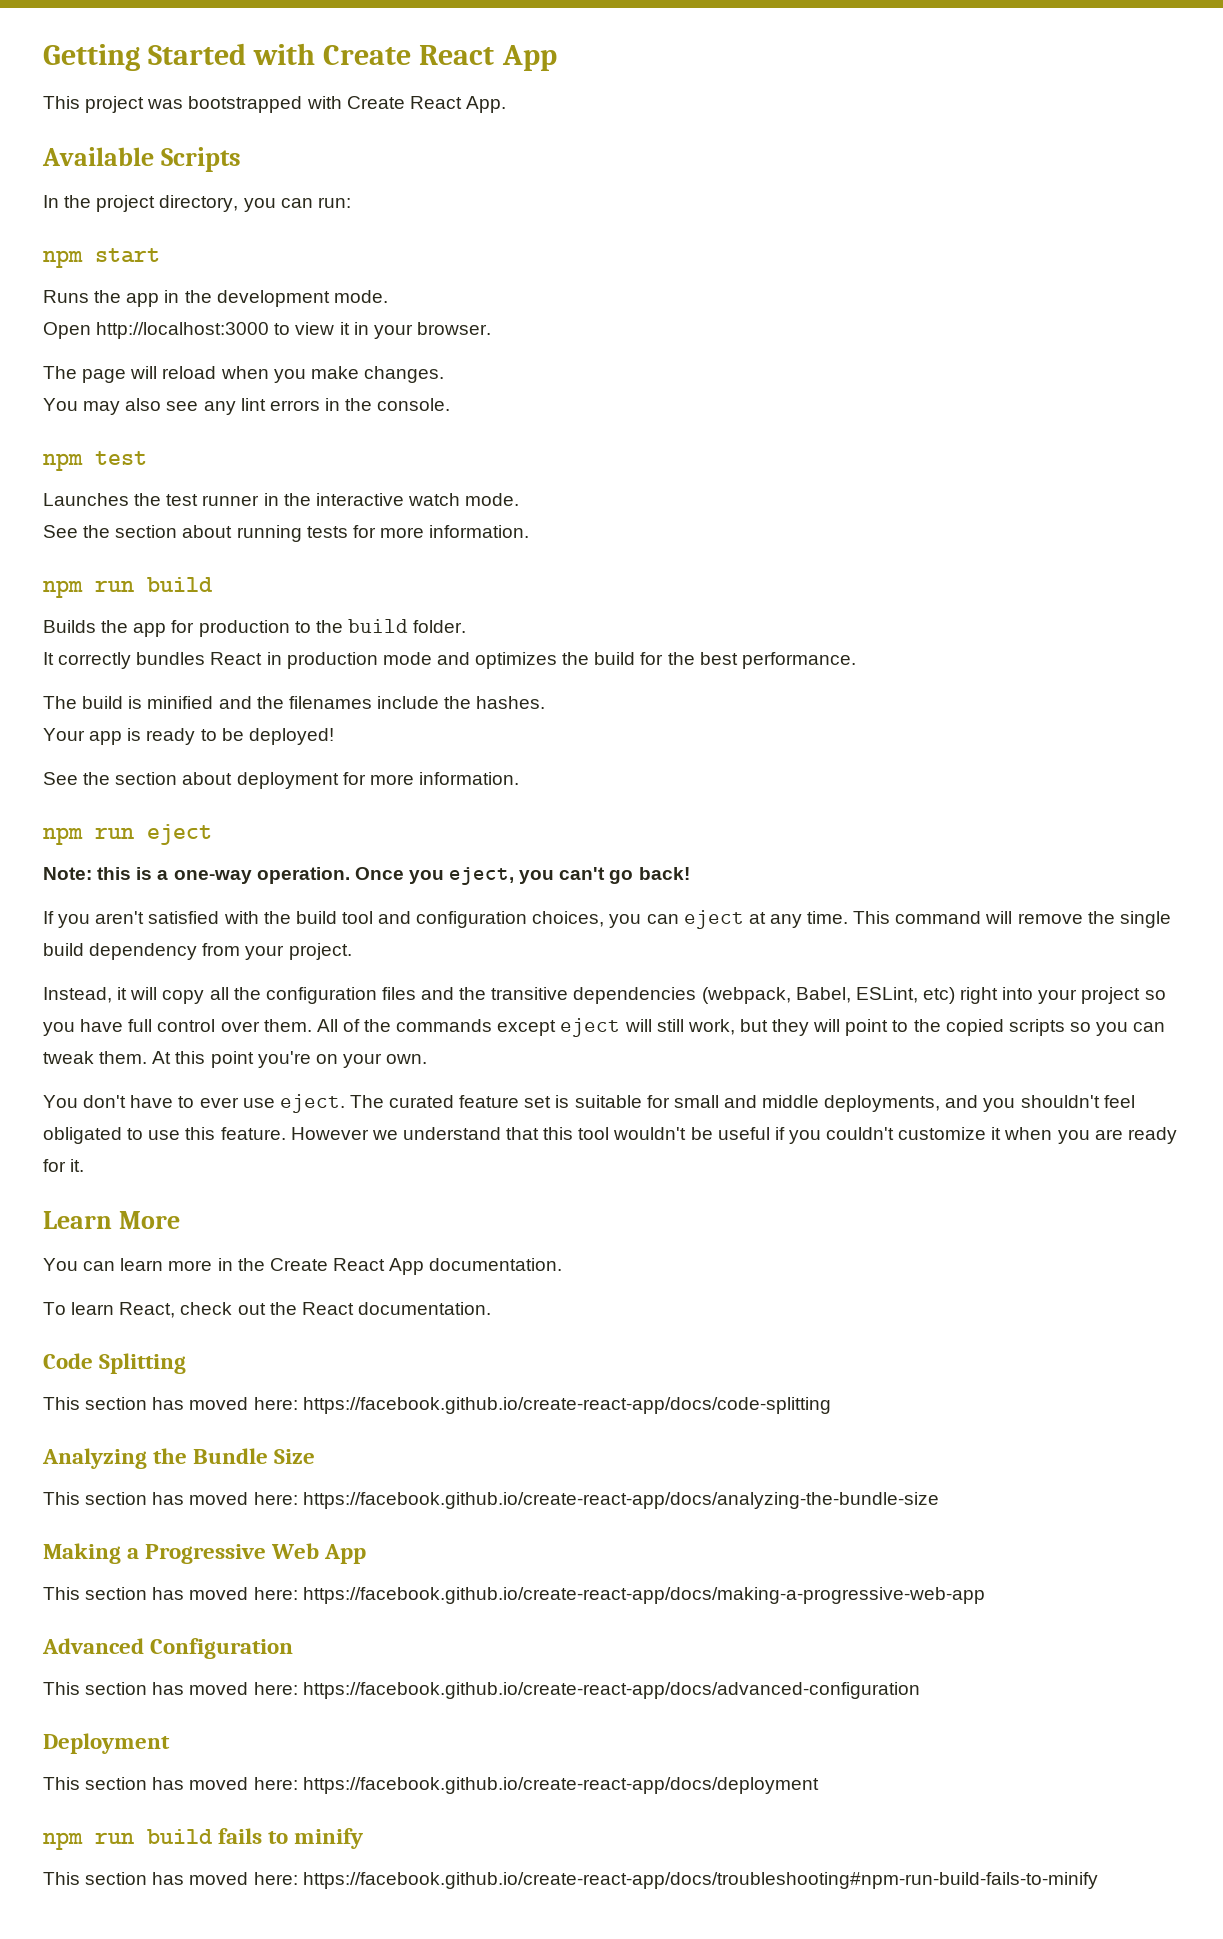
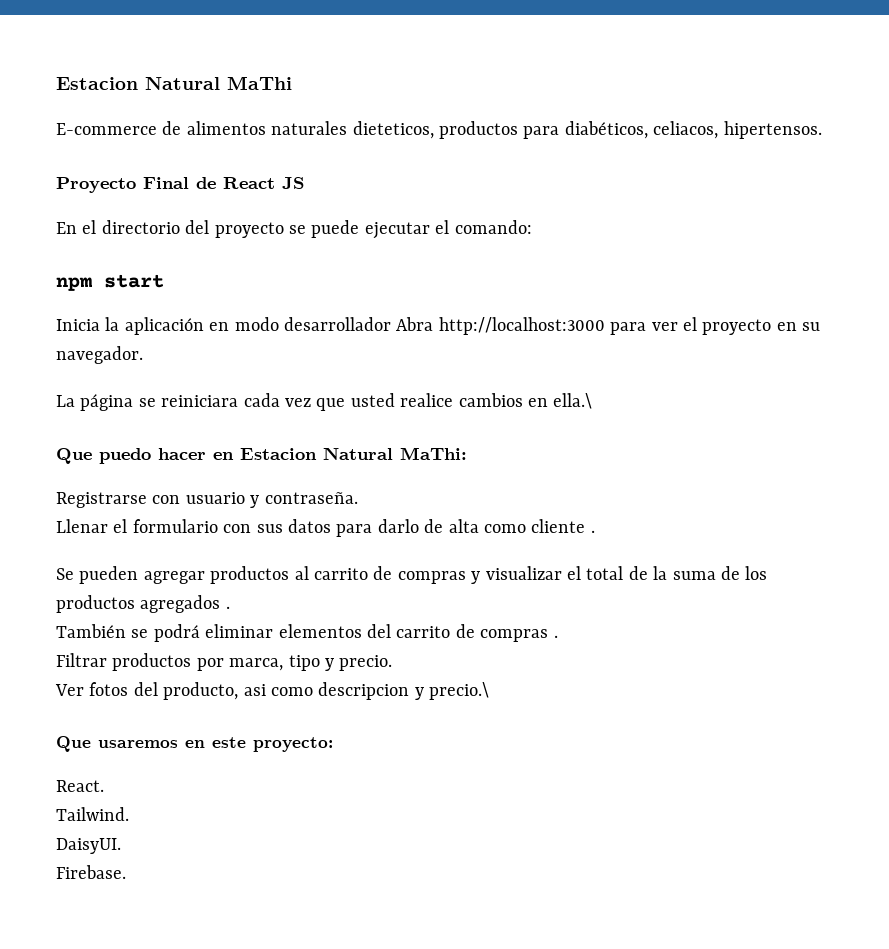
[43,43,557,71] [43,96,506,113] [42,147,242,172] [43,195,351,212] [43,248,160,268] [43,290,388,307] [43,322,491,339] [43,366,444,383] [43,398,451,415] [43,451,147,471] [43,493,520,506] [43,525,530,542] [43,577,213,598] [43,619,467,637] [43,652,856,669] [43,696,546,709] [43,728,334,745] [43,772,519,789] [43,824,212,845] [43,867,690,885] [43,910,1171,929] [43,943,352,960] [43,987,1166,1004] [43,1018,1166,1037] [43,1051,428,1068] [43,1094,1135,1113] [43,1127,1177,1144] [43,1159,85,1172] [43,1211,181,1229] [43,1258,563,1275] [43,1302,491,1318] [43,1353,187,1374] [43,1397,831,1414] [42,1448,316,1469] [43,1492,939,1509] [43,1543,367,1564] [43,1587,985,1604] [42,1638,294,1659] [43,1682,920,1699] [43,1733,170,1754] [43,1777,819,1794] [43,1828,364,1850] [43,1872,1098,1889] Getting Started with Create React App // This project was bootstrapped with Create React App. // Available Scripts // In the project directory, you can run: // npm start // Runs the app in the development mode. // Open http://localhost:3000 to view it in your browser. // The page will reload when you make changes. // You may also see any lint errors in the console. // npm test // Launches the test runner in the interactive watch mode. // See the section about running tests for more information. // npm run build // Builds the app for production to the build folder. // It correctly bundles React in production mode and optimizes the build for the best performance. // The build is minified and the filenames include the hashes. // Your app is ready to be deployed! // See the section about deployment for more information. // npm run eject // Note: this is a one-way operation. Once you eject, you can't go back! // If you aren't satisfied with the build tool and configuration choices, you can eject at any time. This command will remove the single build dependency from your project. // Instead, it will copy all the configuration files and the transitive dependencies (webpack, Babel, ESLint, etc) right into your project so you have full control over them. All of the commands except eject will still work, but they will point to the copied scripts so you can tweak them. At this point you're on your own. // You don't have to ever use eject. The curated feature set is suitable for small and middle deployments, and you shouldn't feel obligated to use this feature. However we understand that this tool wouldn't be useful if you couldn't customize it when you are ready for it. // Learn More // You can learn more in the Create React App documentation. // To learn React, check out the React documentation. // Code Splitting // This section has moved here: https://facebook.github.io/create-react-app/docs/code-splitting // Analyzing the Bundle Size // This section has moved here: https://facebook.github.io/create-react-app/docs/analyzing-the-bundle-size // Making a Progressive Web App // This section has moved here: https://facebook.github.io/create-react-app/docs/making-a-progressive-web-app // Advanced Configuration // This section has moved here: https://facebook.github.io/create-react-app/docs/advanced-configuration // Deployment // This section has moved here: https://facebook.github.io/create-react-app/docs/deployment // npm run build fails to minify // This section has moved here: https://facebook.github.io/create-react-app/docs/troubleshooting#npm-run-build-fails-to-minify -> [56,76,292,90] [56,121,822,139] [56,177,304,193] [56,220,532,239] [56,274,164,291] [56,317,821,335] [56,346,143,364] [56,393,593,411] [56,447,467,464] [56,492,358,508] [56,519,595,537] [56,566,768,584] [56,595,230,613] [56,624,558,642] [56,653,393,671] [55,682,490,700] [56,736,333,752] [56,780,104,792] [56,807,129,821] [56,838,121,854] [56,865,126,879] Estacion Natural MaThi // E-commerce de alimentos naturales dieteticos, productos para diabéticos, celiacos, hipertensos. // Proyecto Final de React JS // En el directorio del proyecto se puede ejecutar el comando: // npm start // Inicia la aplicación en modo desarrollador Abra http://localhost:3000 para ver el proyecto en su navegador. // La página se reiniciara cada vez que usted realice cambios en ella.\ // Que puedo hacer en Estacion Natural MaThi: // Registrarse con usuario y contraseña. // Llenar el formulario con sus datos para darlo de alta como cliente . // Se pueden agregar productos al carrito de compras y visualizar el total de la suma de los productos agregados . // También se podrá eliminar elementos del carrito de compras . // Filtrar productos por marca, tipo y precio. // Ver fotos del producto, asi como descripcion y precio.\ // Que usaremos en este proyecto: // React. // Tailwind. // DaisyUI. // Firebase.

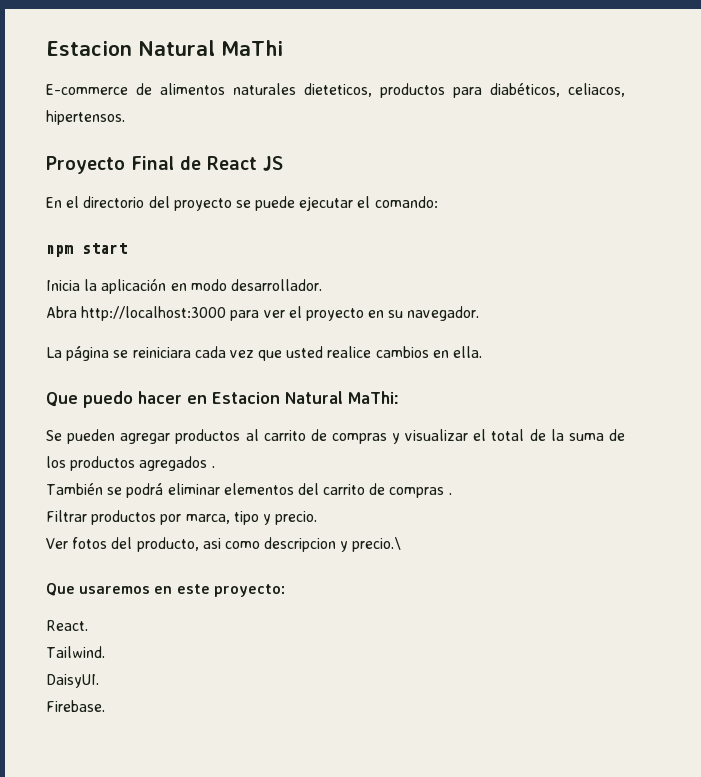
[284,317,391,331] desarrollador -> [230,279,322,291] desarrollador. //
[553,393,593,409] ella.\ -> [453,346,483,358] ella.
[56,492,358,508] [56,519,595,537] // Registrarse con usuario y contraseña. // Llenar el formulario con sus datos para darlo de alta como cliente . -> (399, 397) none

